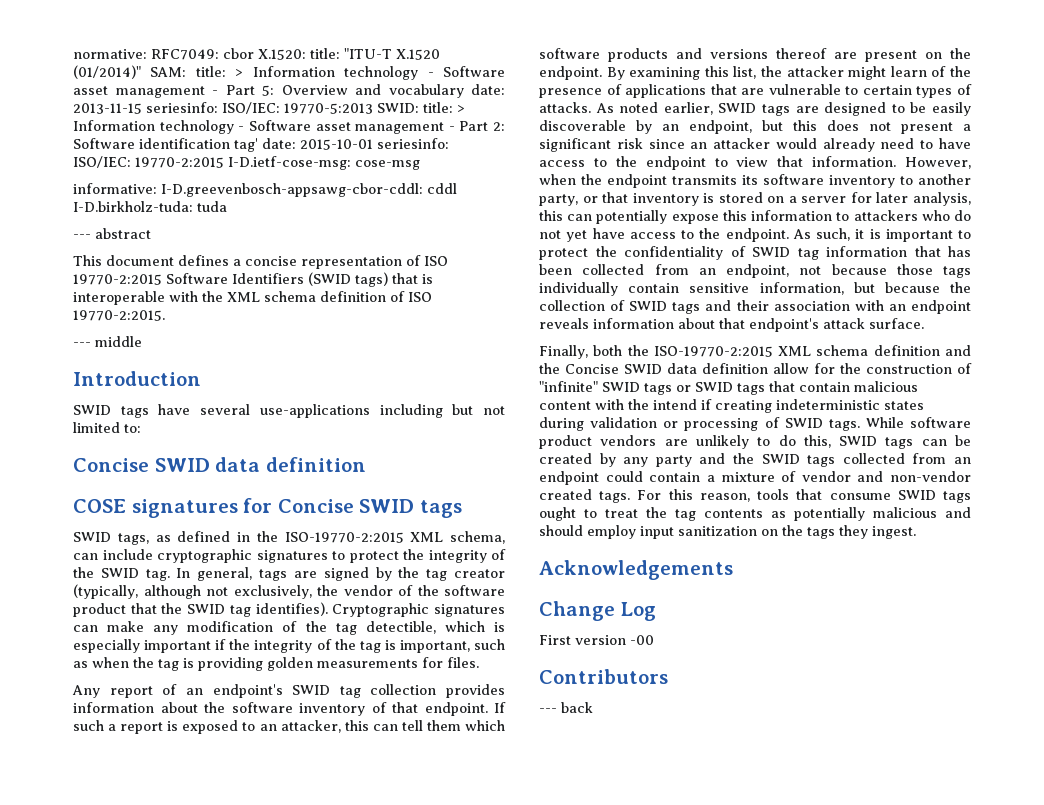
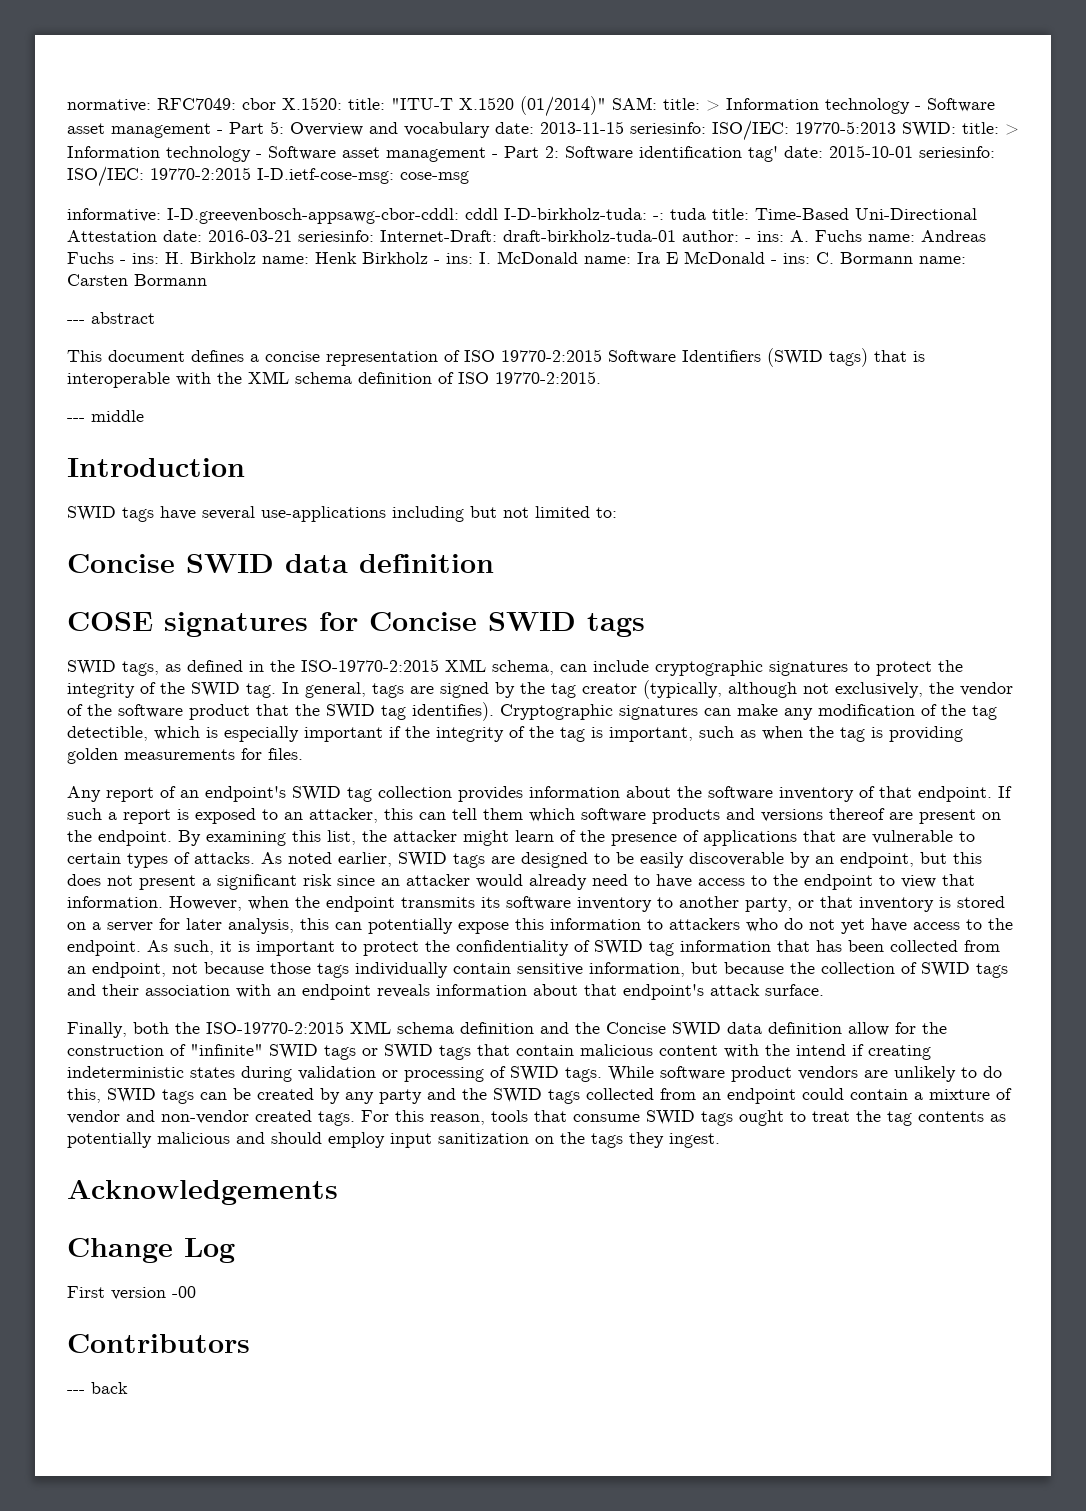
[73,201,193,212] I-D.birkholz-tuda: -> [504,208,664,220] I-D-birkholz-tuda: -:
(227, 206) none -> [712,208,977,220] [67,230,986,242] [67,251,966,264] [67,274,207,286] title: Time-Based Uni-Directional Attestation date: 2016-03-21 seriesinfo: Internet-Draft: draft-birkholz-tuda-01 author: - ins: A. Fuchs name: Andreas Fuchs - ins: H. Birkholz name: Henk Birkholz - ins: I. McDonald name: Ira E McDonald - ins: C. Bormann name: Carsten Bormann

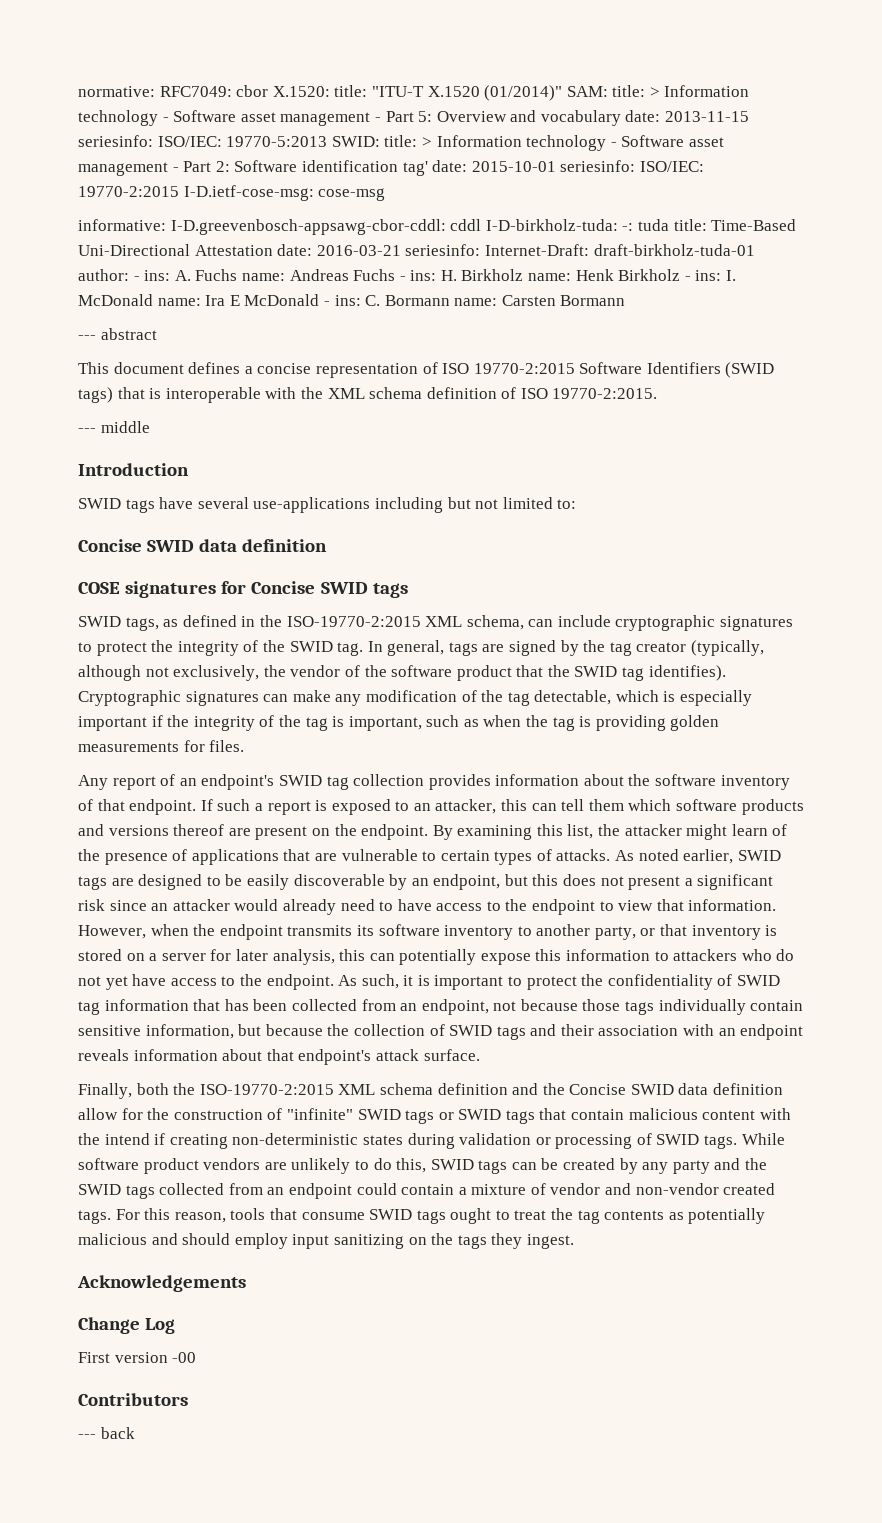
[67,726,148,741] detectible, -> [534,690,612,705] detectable,
[67,1066,184,1078] indeterministic -> [232,1133,359,1145] non-deterministic
[438,1133,529,1144] sanitization -> [333,1234,404,1249] sanitizing

